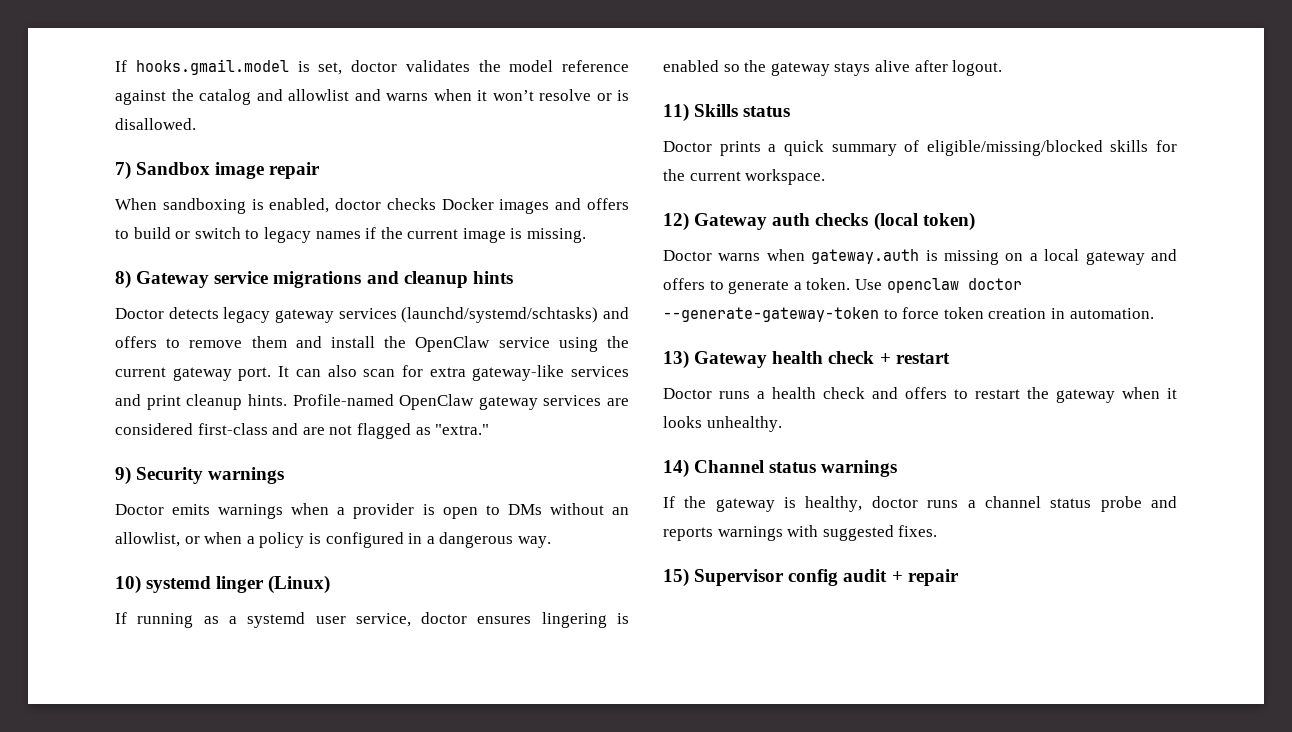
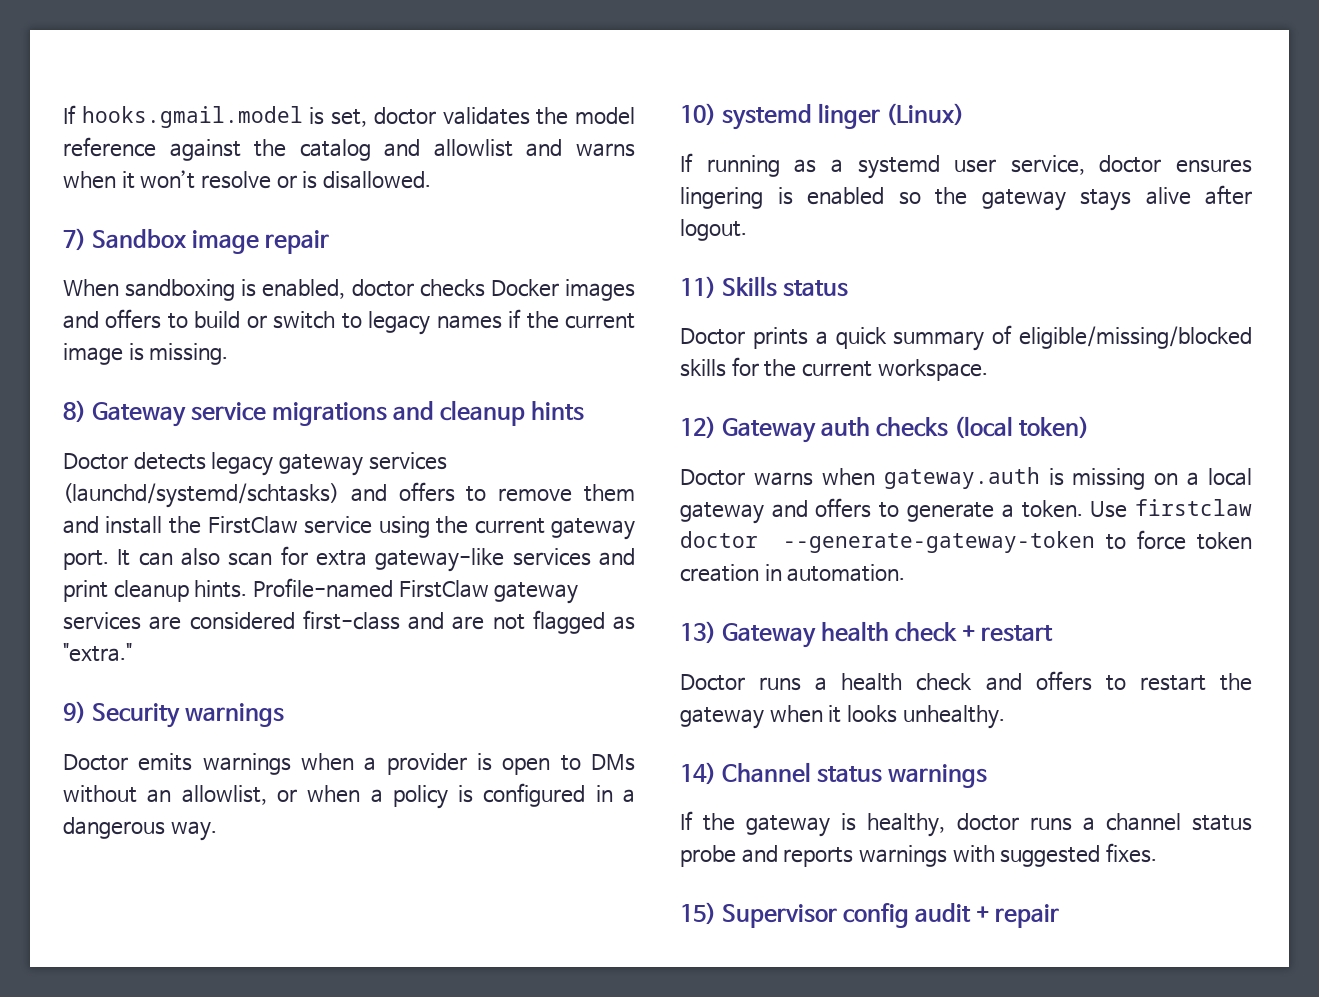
[415,336,491,352] OpenClaw -> [207,516,298,534] FirstClaw
[399,394,475,410] OpenClaw -> [398,580,489,598] FirstClaw
[886,278,959,293] openclaw -> [1135,499,1252,516] firstclaw

